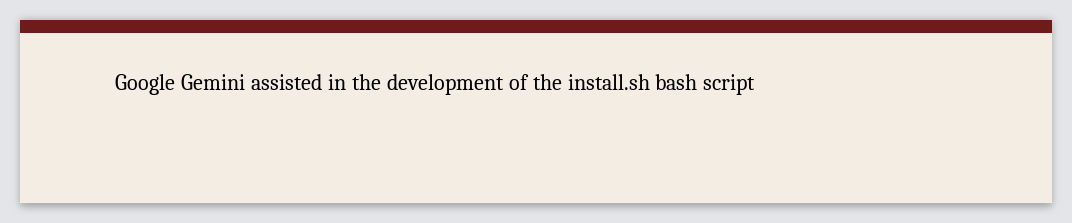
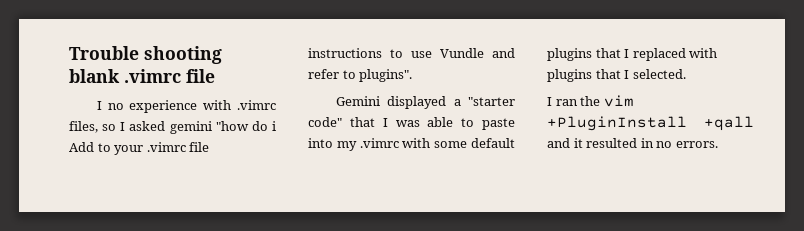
[115,74,756,95] Google Gemini assisted in the development of the install.sh bash script -> [69,46,222,64] [69,69,215,83] [96,100,276,113] [69,121,276,134] [69,142,210,155] [308,48,515,58] [308,69,413,82] [335,96,515,109] [308,117,515,130] [308,138,515,151] [547,48,718,61] [547,69,686,82] [547,95,634,107] [547,116,754,131] [547,138,718,148] Trouble shooting blank .vimrc file // I no experience with .vimrc files, so I asked gemini "how do i Add to your .vimrc file instructions to use Vundle and refer to plugins". // Gemini displayed a "starter code" that I was able to paste into my .vimrc with some default plugins that I replaced with plugins that I selected. // I ran the vim +PluginInstall +qall and it resulted in no errors.

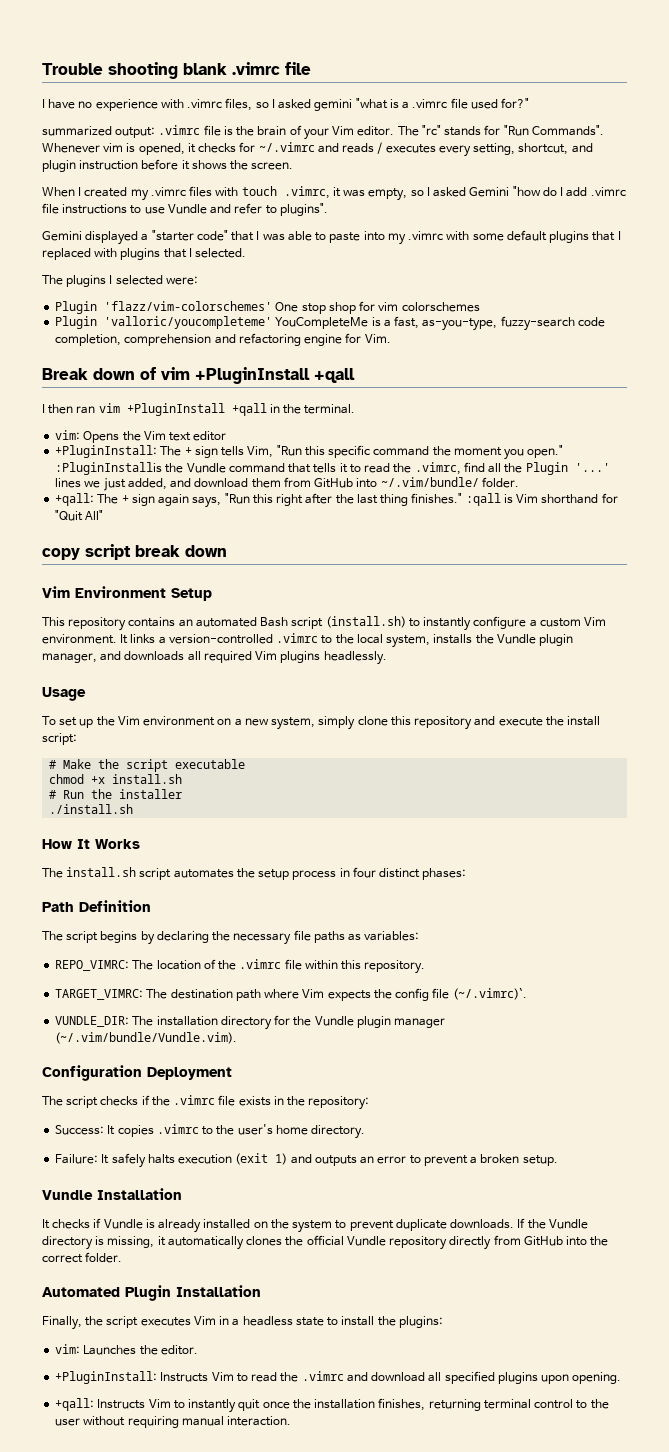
(102, 105) none -> [48,99,76,109] have
[215,121,276,131] [69,142,144,155] "how do i Add to your -> [355,98,530,109] [42,125,604,140] [42,142,593,157] [42,159,294,172] [42,186,588,201] "what is a .vimrc file used for?" // summarized output: .vimrc file is the brain of your Vim editor. The "rc" stands for "Run Commands". Whenever vim is opened, it checks for ~/.vimrc and reads / executes every setting, shortcut, and plugin instruction before it shows the screen. // When I created my .vimrc files with touch .vimrc, it was empty, so I asked Gemini "how do I add
[547,95,634,107] [547,116,754,131] [547,138,718,148] I ran the vim +PluginInstall +qall and it resulted in no errors. -> [42,275,198,287] [55,301,480,314] [55,316,605,331] [55,333,391,346] [42,367,355,384] [42,403,356,416] [55,430,227,443] [55,445,564,460] [55,462,610,475] [55,477,519,491] [55,493,618,508] [55,510,104,521] [42,544,227,560] [42,586,212,601] [42,616,607,631] [42,633,574,648] [42,651,387,665] [42,687,86,701] [42,716,601,730] [42,733,77,745] [49,759,246,772] [49,774,183,784] [49,789,183,799] [49,804,134,814] [42,839,140,849] [42,867,467,880] [42,900,151,912] [42,930,420,945] [55,959,426,974] [55,988,527,1001] [55,1015,446,1030] [55,1032,238,1044] [42,1065,232,1081] [42,1095,370,1110] [55,1124,366,1139] [55,1153,558,1168] [42,1188,182,1200] [42,1218,588,1233] [42,1235,609,1250] [42,1252,123,1263] [42,1285,261,1301] [42,1316,443,1330] [55,1344,198,1355] [55,1371,622,1384] [55,1398,609,1413] [55,1416,292,1428] The plugins I selected were: // Plugin 'flazz/vim-colorschemes' One stop shop for vim colorschemes // Plugin 'valloric/youcompleteme' YouCompleteMe is a fast, as-you-type, fuzzy-search code completion, comprehension and refactoring engine for Vim. // Break down of vim +PluginInstall +qall // I then ran vim +PluginInstall +qall in the terminal. // vim: Opens the Vim text editor // +PluginInstall: The + sign tells Vim, "Run this specific command the moment you open." :PluginInstallis the Vundle command that tells it to read the .vimrc, find all the Plugin '...' lines we just added, and download them from GitHub into ~/.vim/bundle/ folder. // +qall: The + sign again says, "Run this right after the last thing finishes." :qall is Vim shorthand for "Quit All" // copy script break down // Vim Environment Setup // This repository contains an automated Bash script (install.sh) to instantly configure a custom Vim environment. It links a version-controlled .vimrc to the local system, installs the Vundle plugin manager, and downloads all required Vim plugins headlessly. // Usage // To set up the Vim environment on a new system, simply clone this repository and execute the install script: // # Make the script executable // chmod +x install.sh // # Run the installer // ./install.sh // How It Works // The install.sh script automates the setup process in four distinct phases: // Path Definition // The script begins by declaring the necessary file paths as variables: // REPO_VIMRC: The location of the .vimrc file within this repository. // TARGET_VIMRC: The destination path where Vim expects the config file (~/.vimrc)`. // VUNDLE_DIR: The installation directory for the Vundle plugin manager (~/.vim/bundle/Vundle.vim). // Configuration Deployment // The script checks if the .vimrc file exists in the repository: // Success: It copies .vimrc to the user's home directory. // Failure: It safely halts execution (exit 1) and outputs an error to prevent a broken setup. // Vundle Installation // It checks if Vundle is already installed on the system to prevent duplicate downloads. If the Vundle directory is missing, it automatically clones the official Vundle repository directly from GitHub into the correct folder. // Automated Plugin Installation // Finally, the script executes Vim in a headless state to install the plugins: // vim: Launches the editor. // +PluginInstall: Instructs Vim to read the .vimrc and download all specified plugins upon opening. // +qall: Instructs Vim to instantly quit once the installation finishes, returning terminal control to the user without requiring manual interaction.

